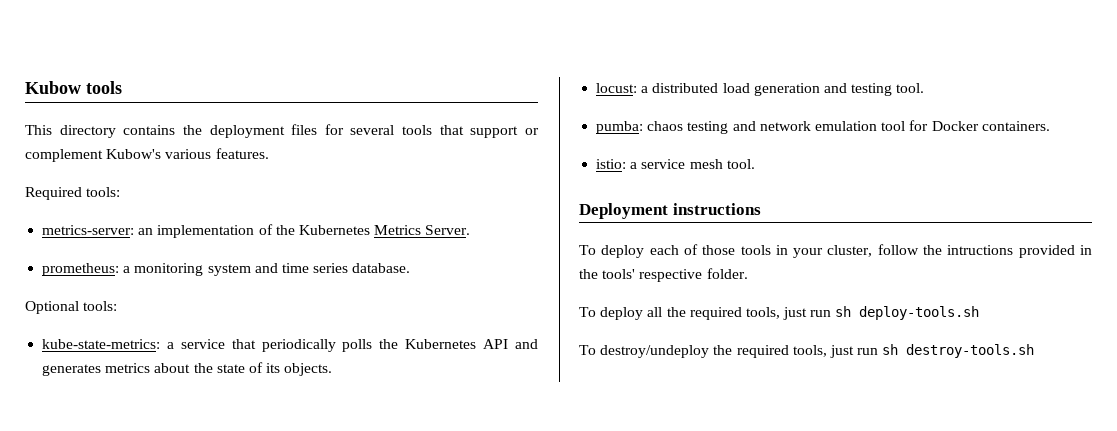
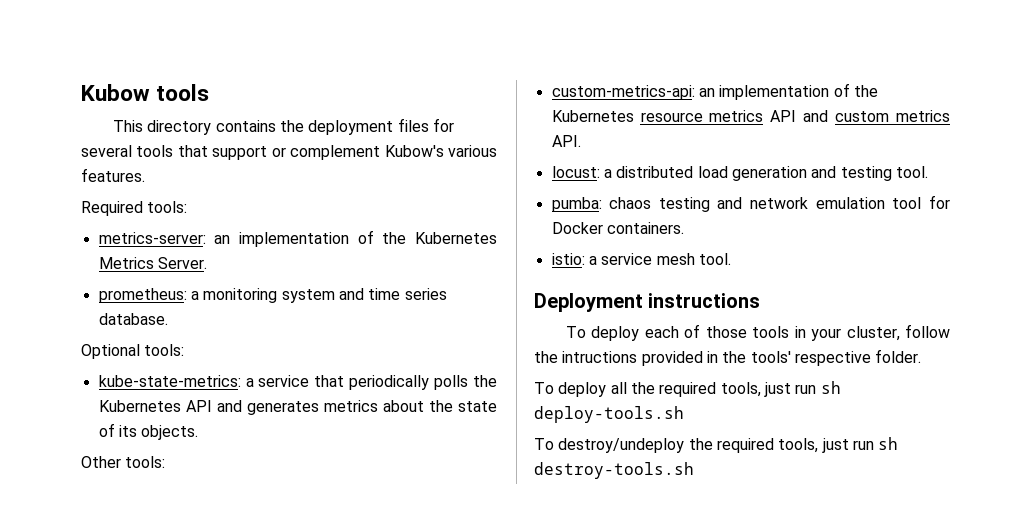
(333, 369) none -> [81,456,166,468] [551,83,878,100] [551,110,950,122] [551,135,581,147] // Other tools: // custom-metrics-api: an implementation of the Kubernetes resource metrics API and custom metrics API.

